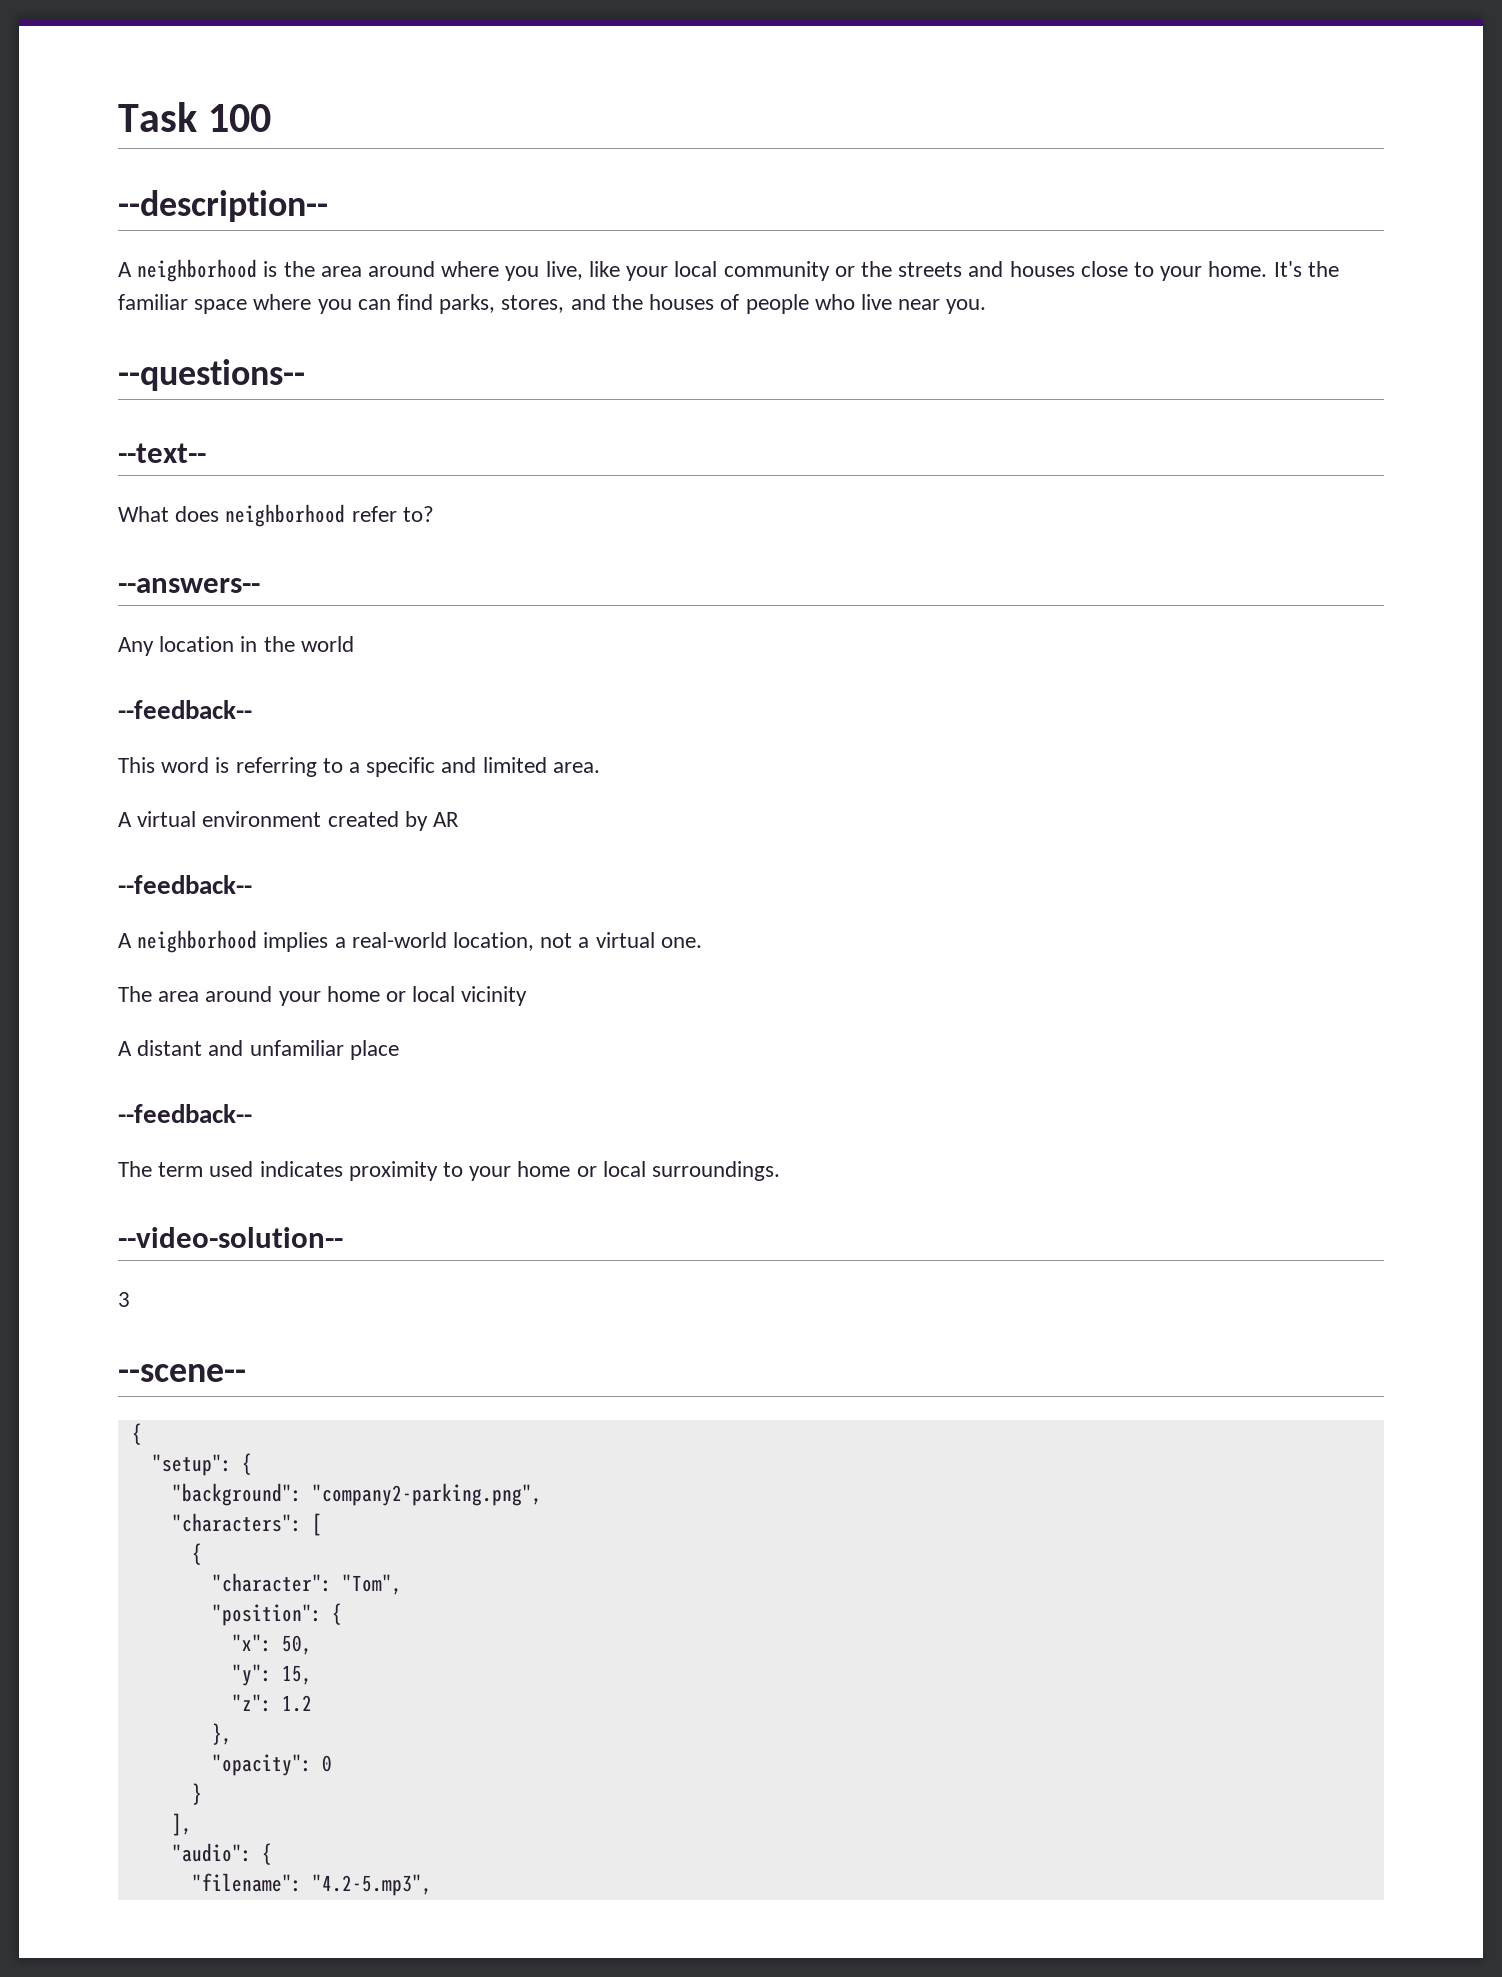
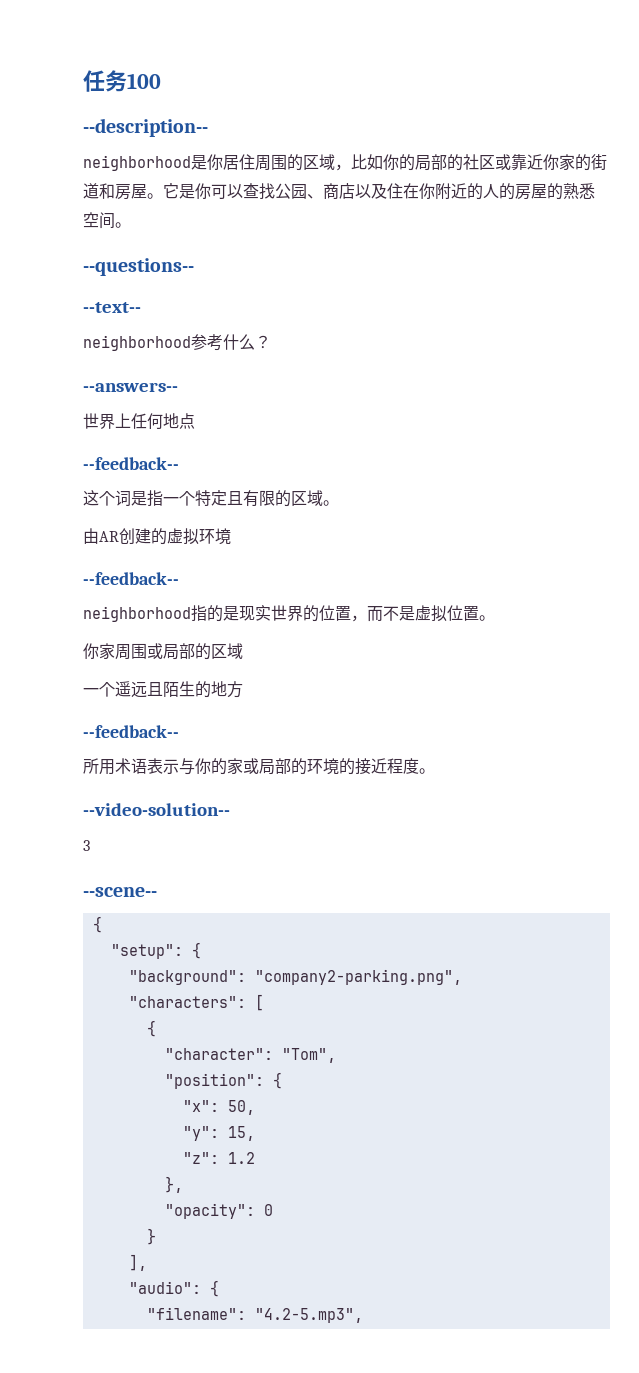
[118,102,197,132] Task -> [83,70,127,92] 任务
[118,259,1339,282] [118,294,987,314] [118,359,305,391] [118,443,206,463] [118,504,434,527] [118,578,260,593] [118,636,354,656] [118,700,252,719] [118,757,600,777] [118,811,460,831] [118,875,252,894] [118,930,702,953] [118,986,528,1006] [118,1040,399,1060] [118,1104,252,1123] [118,1161,781,1181] A neighborhood is the area around where you live, like your local community or the streets and houses close to your home. It's the familiar space where you can find parks, stores, and the houses of people who live near you. // --questions-- // --text-- // What does neighborhood refer to? // --answers-- // Any location in the world // --feedback-- // This word is referring to a specific and limited area. // A virtual environment created by AR // --feedback-- // A neighborhood implies a real-world location, not a virtual one. // The area around your home or local vicinity // A distant and unfamiliar place // --feedback-- // The term used indicates proximity to your home or local surroundings. -> [83,154,607,171] [83,183,595,200] [83,212,131,229] [83,258,194,276] [83,302,141,313] [83,334,271,351] [83,382,178,392] [83,413,195,429] [83,457,179,470] [83,490,339,507] [83,528,231,545] [83,572,179,585] [83,605,495,622] [83,643,243,660] [83,681,243,698] [83,725,179,738] [83,758,435,775] neighborhood是你居住周围的区域，比如你的局部的社区或靠近你家的街道和房屋。它是你可以查找公园、商店以及住在你附近的人的房屋的熟悉空间。 // --questions-- // --text-- // neighborhood参考什么？ // --answers-- // 世界上任何地点 // --feedback-- // 这个词是指一个特定且有限的区域。 // 由AR创建的虚拟环境 // --feedback-- // neighborhood指的是现实世界的位置，而不是虚拟位置。 // 你家周围或局部的区域 // 一个遥远且陌生的地方 // --feedback-- // 所用术语表示与你的家或局部的环境的接近程度。

